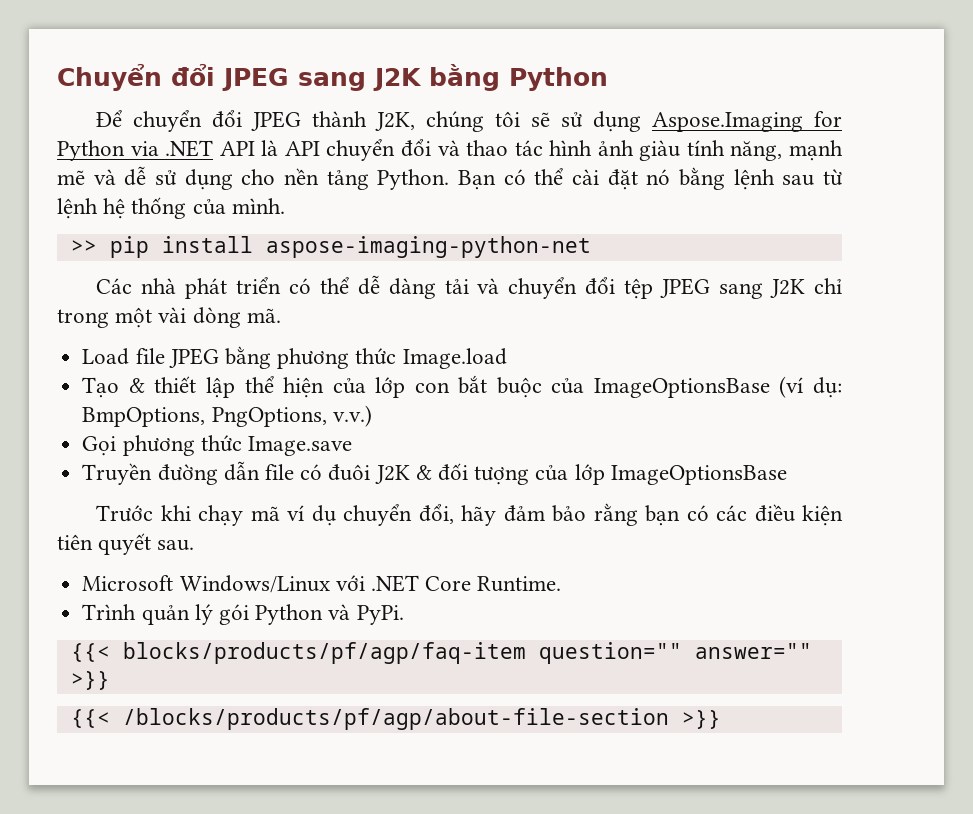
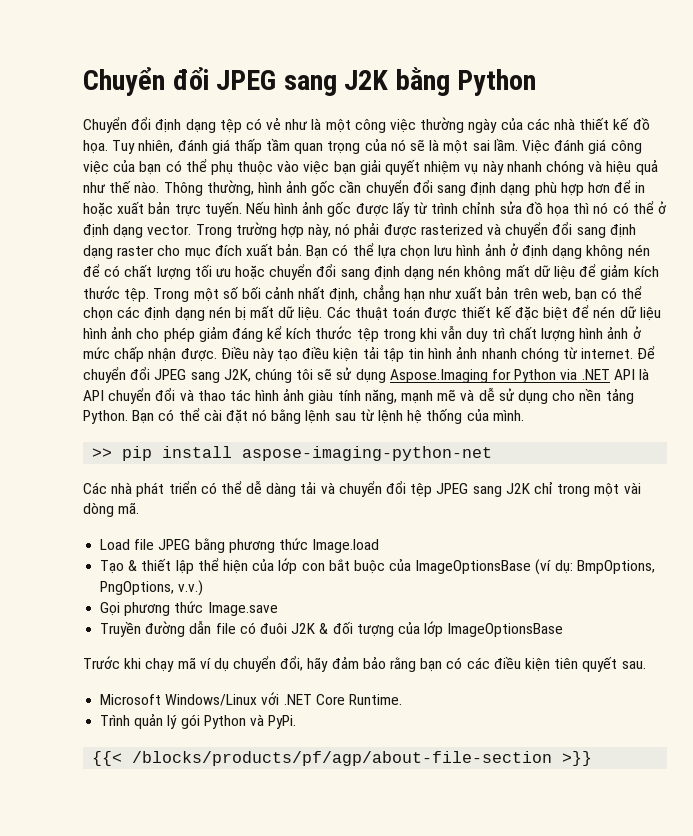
(608, 79) none -> [83,117,650,133] [83,138,642,154] [83,159,658,175] [83,180,646,196] [83,201,667,217] [83,222,636,238] [83,243,650,259] [83,264,659,280] [83,284,643,302] [83,305,661,321] [83,325,642,342] [83,346,634,362] Chuyển đổi định dạng tệp có vẻ như là một công việc thường ngày của các nhà thiết kế đồ họa. Tuy nhiên, đánh giá thấp tầm quan trọng của nó sẽ là một sai lầm. Việc đánh giá công việc của bạn có thể phụ thuộc vào việc bạn giải quyết nhiệm vụ này nhanh chóng và hiệu quả như thế nào. Thông thường, hình ảnh gốc cần chuyển đổi sang định dạng phù hợp hơn để in hoặc xuất bản trực tuyến. Nếu hình ảnh gốc được lấy từ trình chỉnh sửa đồ họa thì nó có thể ở định dạng vector. Trong trường hợp này, nó phải được rasterized và chuyển đổi sang định dạng raster cho mục đích xuất bản. Bạn có thể lựa chọn lưu hình ảnh ở định dạng không nén để có chất lượng tối ưu hoặc chuyển đổi sang định dạng nén không mất dữ liệu để giảm kích thước tệp. Trong một số bối cảnh nhất định, chẳng hạn như xuất bản trên web, bạn có thể chọn các định dạng nén bị mất dữ liệu. Các thuật toán được thiết kế đặc biệt để nén dữ liệu hình ảnh cho phép giảm đáng kể kích thước tệp trong khi vẫn duy trì chất lượng hình ảnh ở mức chấp nhận được. Điều này tạo điều kiện tải tập tin hình ảnh nhanh chóng từ internet.
[312,111,368,127] thành -> [190,372,220,383] sang
[70,642,812,664] [70,671,110,690] // {{< blocks/products/pf/agp/faq-item question="" answer="" >}} -> (297, 722) none

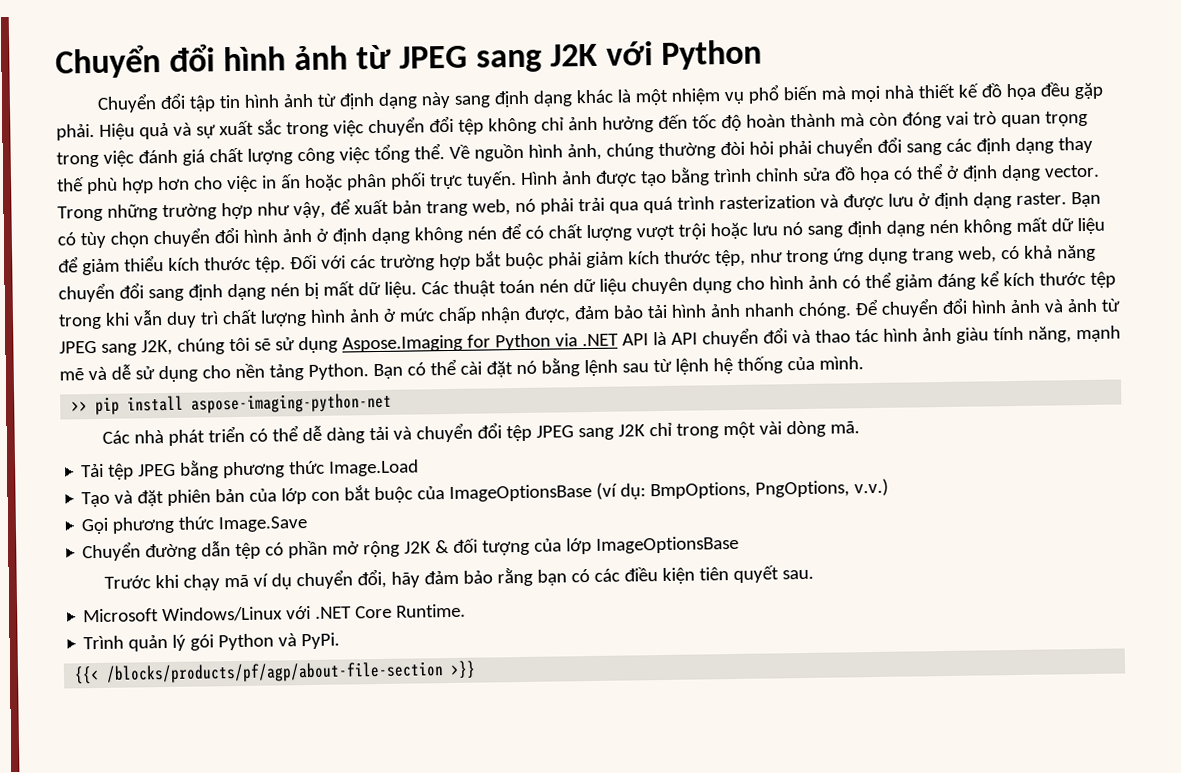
[83,67,450,96] Chuyển đổi JPEG sang J2K bằng -> [55,41,654,79] Chuyển đổi hình ảnh từ JPEG sang J2K với
[155,117,650,133] [83,138,642,154] [83,159,658,175] [83,180,531,196] định dạng tệp có vẻ như là một công việc thường ngày của các nhà thiết kế đồ họa. Tuy nhiên, đánh giá thấp tầm quan trọng của nó sẽ là một sai lầm. Việc đánh giá công việc của bạn có thể phụ thuộc vào việc bạn giải quyết nhiệm vụ này nhanh chóng và hiệu quả như thế nào. Thông thường, hình ảnh gốc cần chuyển đổi sang định dạng -> [189,82,1104,112] [56,110,1088,141] [56,136,1093,168] [56,177,85,192] tập tin hình ảnh từ định dạng này sang định dạng khác là một nhiệm vụ phổ biến mà mọi nhà thiết kế đồ họa đều gặp phải. Hiệu quả và sự xuất sắc trong việc chuyển đổi tệp không chỉ ảnh hưởng đến tốc độ hoàn thành mà còn đóng vai trò quan trọng trong việc đánh giá chất lượng công việc tổng thể. Về nguồn hình ảnh, chúng thường đòi hỏi phải chuyển đổi sang các định dạng thay thế
[614,180,646,193] [83,201,429,217] để in hoặc xuất bản trực tuyến. Nếu hình ảnh gốc được lấy từ -> [192,167,710,193] cho việc in ấn hoặc phân phối trực tuyến. Hình ảnh được tạo bằng
[573,202,609,214] thì nó -> (890, 175) none
[235,222,636,238] [83,243,453,259] trường hợp này, nó phải được rasterized và chuyển đổi sang định dạng raster cho mục đích xuất bản. Bạn có thể lựa chọn lưu -> [106,191,1101,221] [57,226,239,249] những trường hợp như vậy, để xuất bản trang web, nó phải trải qua quá trình rasterization và được lưu ở định dạng raster. Bạn có tùy chọn chuyển đổi
[194,264,337,280] tối ưu hoặc chuyển đổi -> [635,221,803,241] vượt trội hoặc lưu nó
(630, 272) none -> [123,255,164,272] thiểu
[153,284,643,302] [83,306,141,321] Trong một số bối cảnh nhất định, chẳng hạn như xuất bản trên web, bạn có thể chọn các -> [289,244,1096,271] [58,282,184,303] Đối với các trường hợp bắt buộc phải giảm kích thước tệp, như trong ứng dụng trang web, có khả năng chuyển đổi sang
[424,305,661,321] [83,327,195,342] được thiết kế đặc biệt để nén dữ liệu hình ảnh cho phép -> [538,271,892,295] nén dữ liệu chuyên dụng cho hình ảnh có thể
[180,346,656,362] [83,367,151,383] được. Điều này tạo điều kiện tải tập tin hình ảnh nhanh chóng từ internet. Để chuyển đổi -> [523,297,1120,323] được, đảm bảo tải hình ảnh nhanh chóng. Để chuyển đổi hình ảnh và ảnh từ
[100,539,155,550] Load file -> [81,463,135,480] Tải tệp
[312,539,380,553] Image.load -> [329,459,420,477] Image.Load
[128,558,248,574] & thiết lập thể hiện -> [114,488,246,507] và đặt phiên bản
[207,602,278,616] [100,620,287,637] Image.save // Truyền đường dẫn file có đuôi -> [218,516,309,533] [82,540,401,562] Image.Save // Chuyển đường dẫn tệp có phần mở rộng

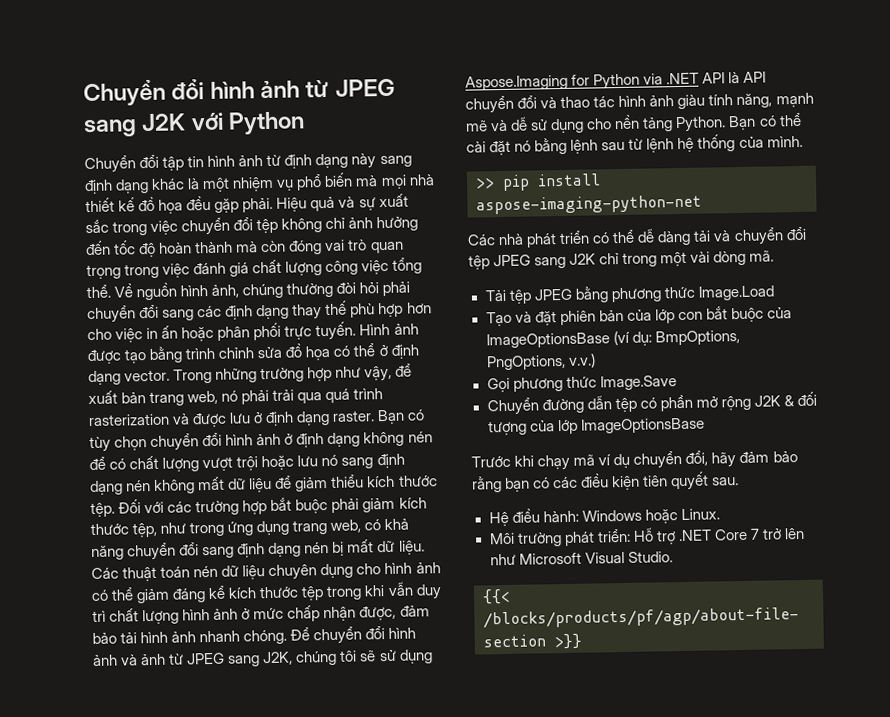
[83,603,467,623] [83,632,341,652] Microsoft Windows/Linux với .NET Core Runtime. // Trình quản lý gói Python và PyPi. -> [488,508,720,527] [488,527,805,547] [489,551,673,566] Hệ điều hành: Windows hoặc Linux. // Môi trường phát triển: Hỗ trợ .NET Core 7 trở lên như Microsoft Visual Studio.

